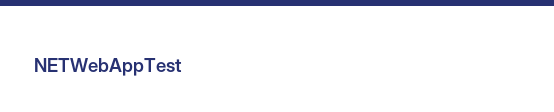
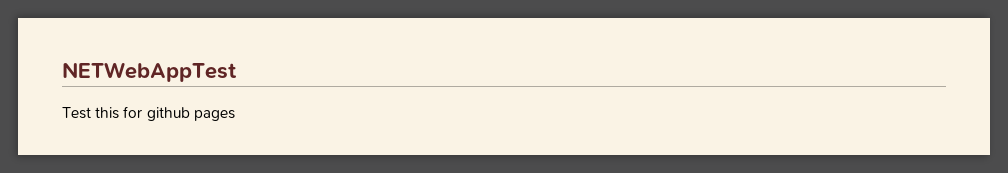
(182, 67) none -> [62,106,235,121] // Test this for github pages

